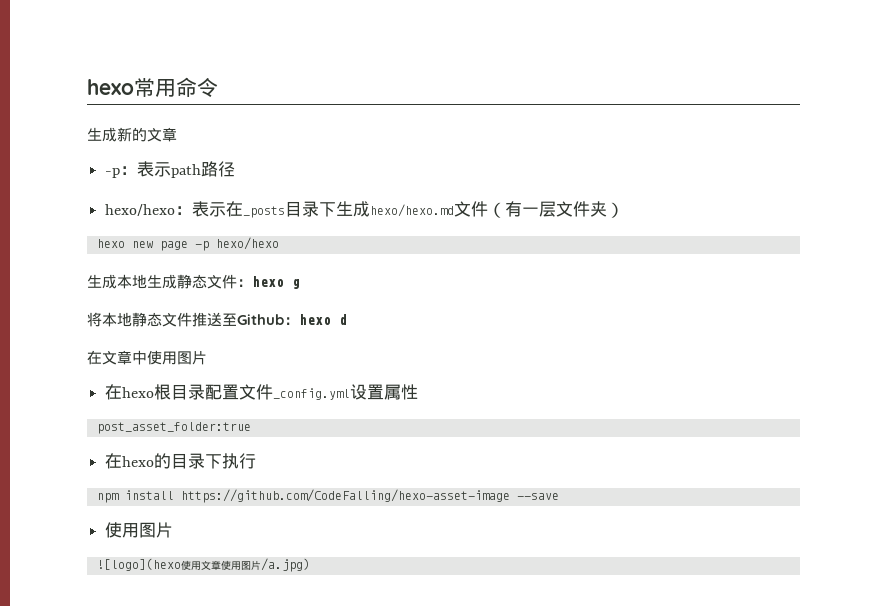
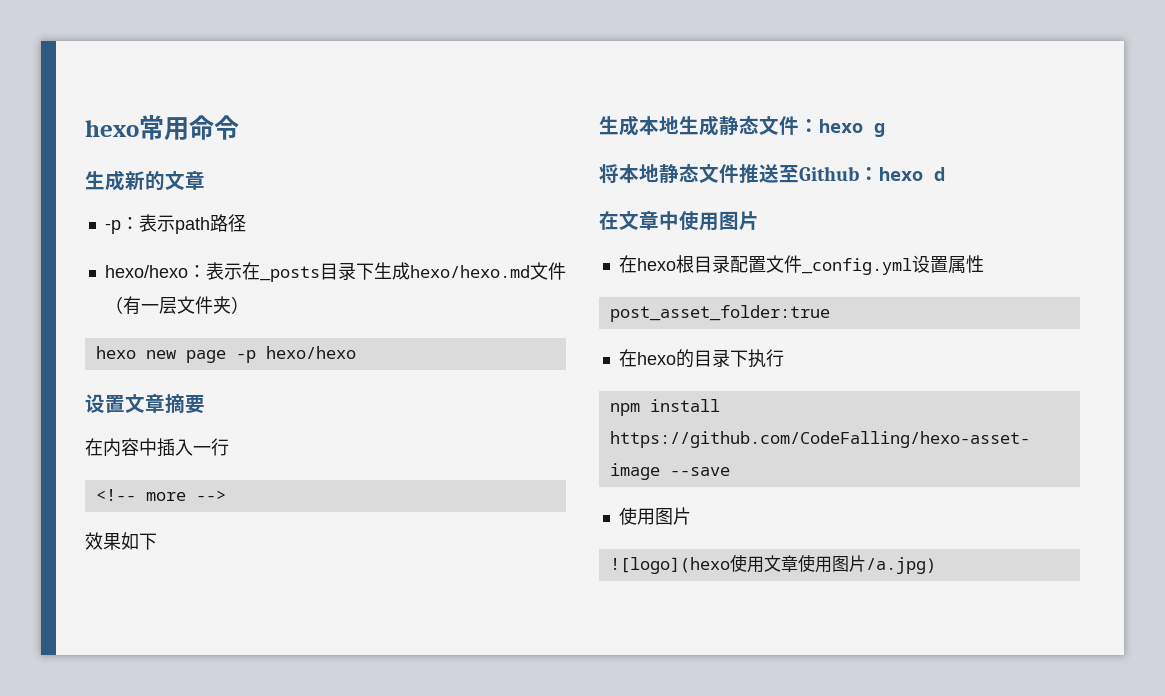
(279, 243) none -> [85,394,205,414] [85,438,229,457] [95,489,226,501] [85,532,157,550] // 设置文章摘要 // 在内容中插入一行 // <!-- more --> // 效果如下

